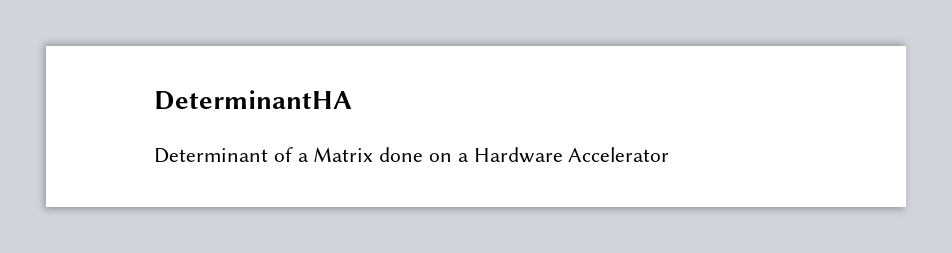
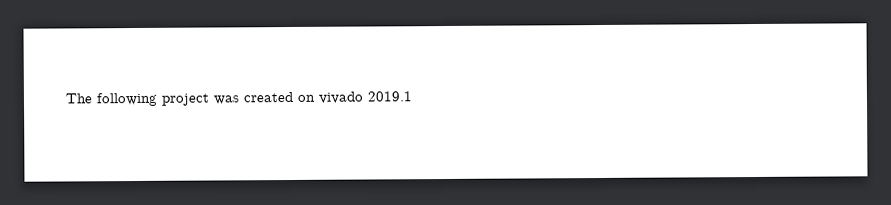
[154,90,352,110] [154,147,670,163] DeterminantHA // Determinant of a Matrix done on a Hardware Accelerator -> [65,91,412,107] The following project was created on vivado 2019.1

